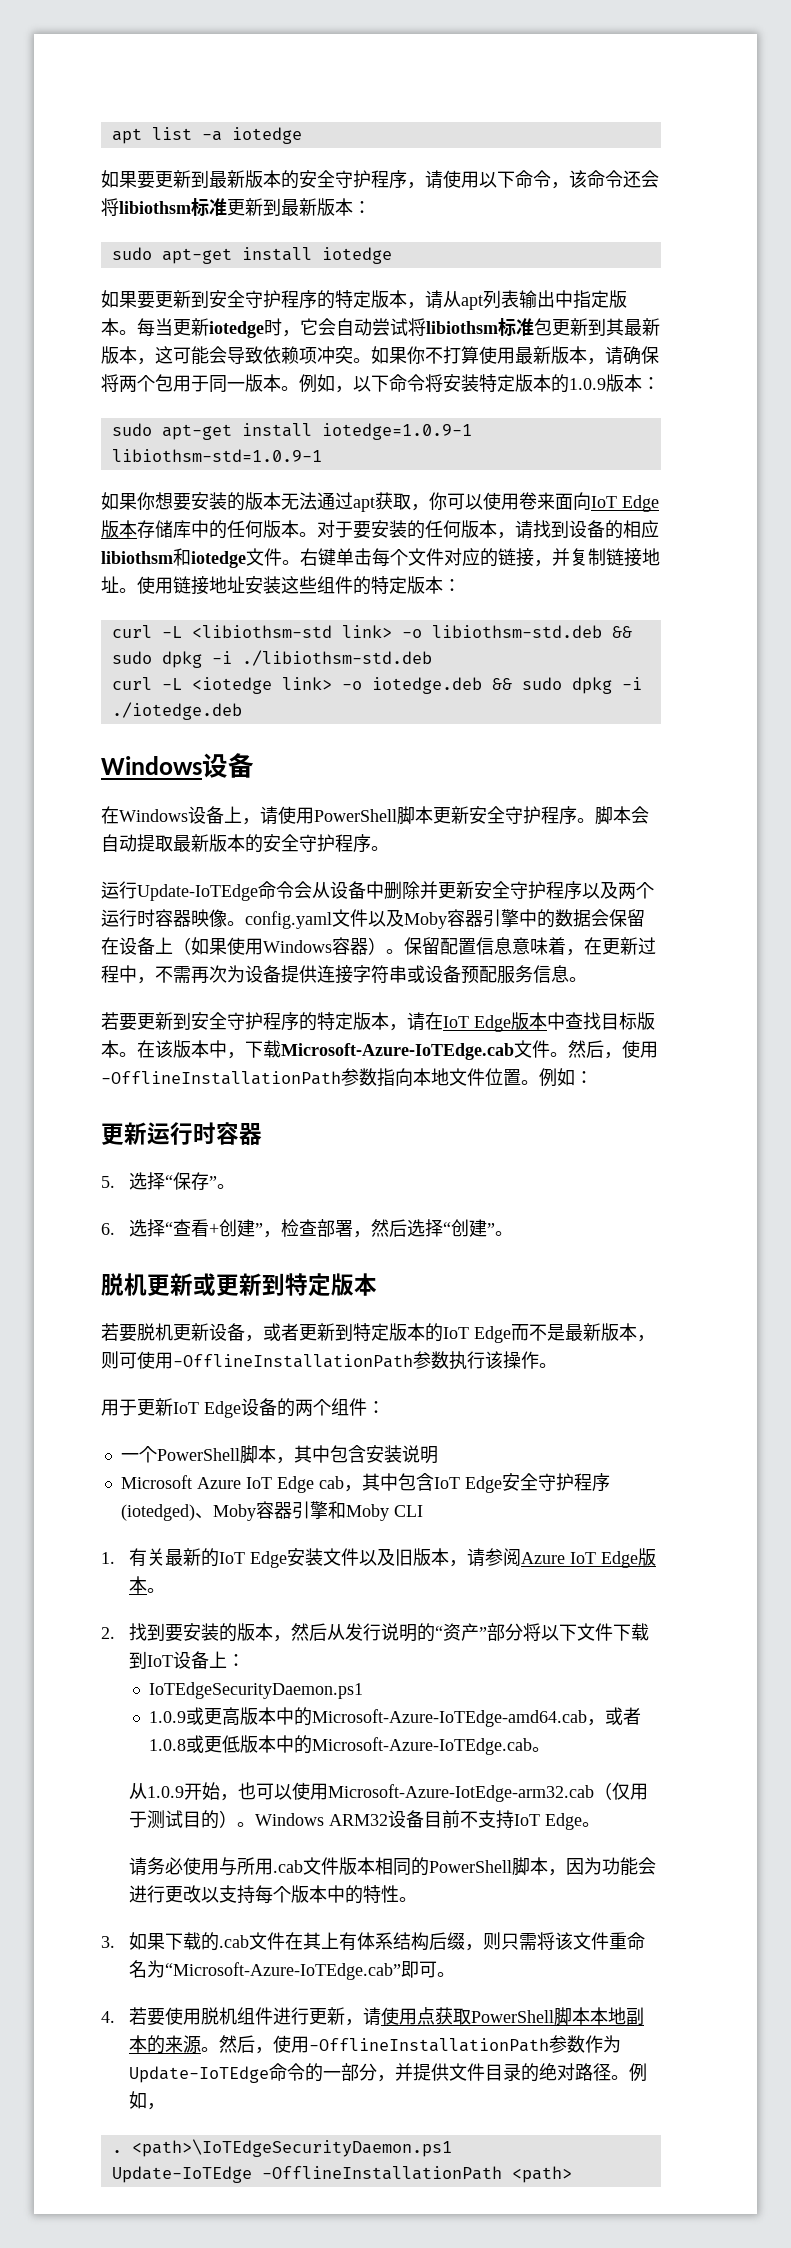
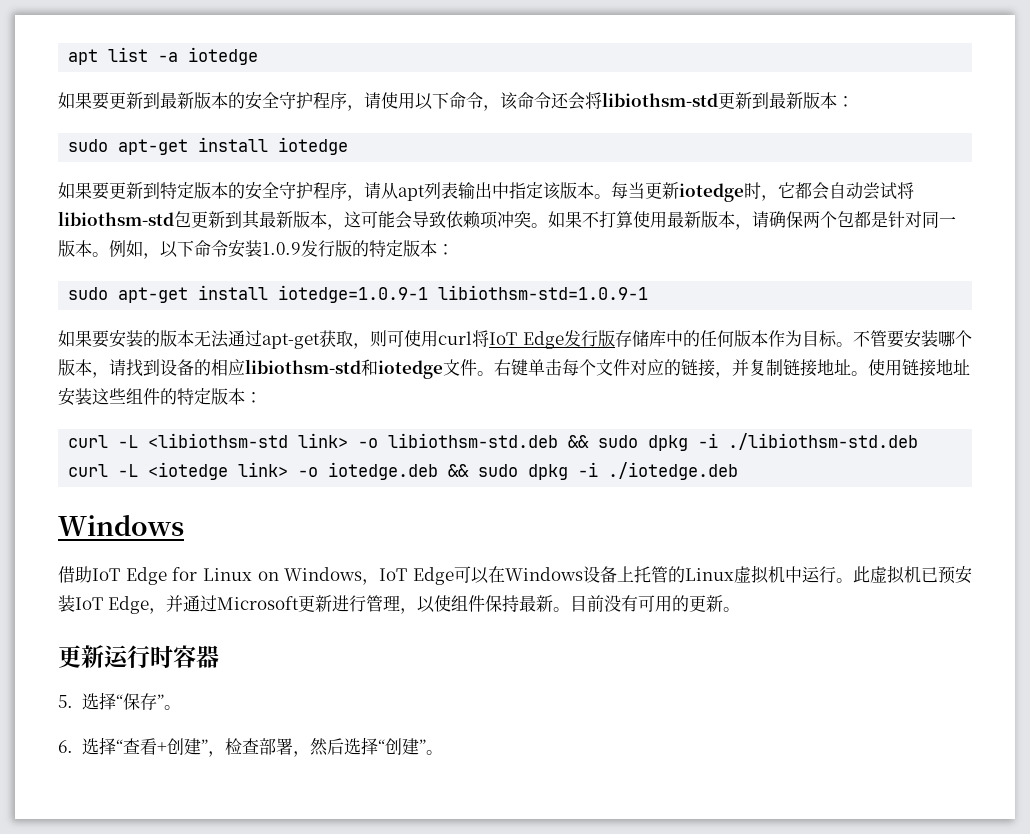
[119,198,227,216] libiothsm标准 -> [602,92,718,107] libiothsm-std
[209,290,407,309] 安全守护程序的特定版本 -> [160,182,347,200] 特定版本的安全守护程序
(609, 299) none -> [543,182,561,200] 该
(318, 326) none -> [795,182,812,199] 都
[426,318,534,336] libiothsm标准 -> [58,211,174,226] libiothsm-std
[407,346,425,364] 你 -> (582, 219) none
[101,374,209,392] 将两个包用于 -> [803,211,922,228] 两个包都是针对
[425,374,606,393] 将安装特定版本的1.0.9 -> [228,240,403,258] 安装1.0.9发行版的特定
[137,492,173,510] 你想 -> (92, 338) none
[353,492,659,512] [101,520,137,538] apt获取，你可以使用卷来面向IoT Edge版本 -> [262,330,615,349] apt-get获取，则可使用curl将IoT Edge发行版
[299,520,461,539] 。对于要安装的任何 -> [768,330,972,348] 作为目标。不管要安装哪个
[101,551,173,564] libiothsm -> [245,359,361,374] libiothsm-std
[202,753,254,778] [101,806,649,825] [101,834,389,853] [101,881,654,901] [101,909,645,929] [101,937,656,956] [101,965,587,984] [101,1012,655,1032] [101,1040,658,1060] [101,1068,593,1087] 设备 // 在Windows设备上，请使用PowerShell脚本更新安全守护程序。脚本会自动提取最新版本的安全守护程序。 // 运行Update-IoTEdge命令会从设备中删除并更新安全守护程序以及两个运行时容器映像。config.yaml文件以及Moby容器引擎中的数据会保留在设备上（如果使用Windows容器）。保留配置信息意味着，在更新过程中，不需再次为设备提供连接字符串或设备预配服务信息。 // 若要更新到安全守护程序的特定版本，请在IoT Edge版本中查找目标版本。在该版本中，下载Microsoft-Azure-IoTEdge.cab文件。然后，使用-OfflineInstallationPath参数指向本地文件位置。例如： -> [58,565,972,585] [58,595,740,614] // 借助IoT Edge for Linux on Windows，IoT Edge可以在Windows设备上托管的Linux虚拟机中运行。此虚拟机已预安装IoT Edge，并通过Microsoft更新进行管理，以使组件保持最新。目前没有可用的更新。
[101,1273,377,1297] [101,1323,655,1343] [101,1351,557,1370] [101,1398,385,1418] [120,1445,438,1464] [120,1473,610,1493] [120,1501,423,1521] [101,1548,657,1568] [129,1576,166,1594] [101,1623,650,1642] [129,1651,246,1669] [149,1682,364,1699] [149,1707,642,1727] [149,1735,551,1755] [129,1782,649,1802] [129,1810,601,1830] [129,1857,657,1876] [129,1885,418,1904] [101,1932,646,1951] [129,1960,456,1980] [101,2007,645,2026] [129,2035,622,2054] [129,2063,648,2083] [129,2091,166,2110] [111,2139,452,2157] [111,2166,572,2183] // 脱机更新或更新到特定版本 // 若要脱机更新设备，或者更新到特定版本的IoT Edge而不是最新版本，则可使用-OfflineInstallationPath参数执行该操作。 // 用于更新IoT Edge设备的两个组件： // 一个PowerShell脚本，其中包含安装说明 // Microsoft Azure IoT Edge cab，其中包含IoT Edge安全守护程序(iotedged)、Moby容器引擎和Moby CLI // 1.有关最新的IoT Edge安装文件以及旧版本，请参阅Azure IoT Edge版本。 // 2.找到要安装的版本，然后从发行说明的“资产”部分将以下文件下载到IoT设备上： // IoTEdgeSecurityDaemon.ps1 // 1.0.9或更高版本中的Microsoft-Azure-IoTEdge-amd64.cab，或者1.0.8或更低版本中的Microsoft-Azure-IoTEdge.cab。 // 从1.0.9开始，也可以使用Microsoft-Azure-IotEdge-arm32.cab（仅用于测试目的）。Windows ARM32设备目前不支持IoT Edge。 // 请务必使用与所用.cab文件版本相同的PowerShell脚本，因为功能会进行更改以支持每个版本中的特性。 // 3.如果下载的.cab文件在其上有体系结构后缀，则只需将该文件重命名为“Microsoft-Azure-IoTEdge.cab”即可。 // 4.若要使用脱机组件进行更新，请使用点获取PowerShell脚本本地副本的来源。然后，使用-OfflineInstallationPath参数作为Update-IoTEdge命令的一部分，并提供文件目录的绝对路径。例如， // . <path>\IoTEdgeSecurityDaemon.ps1 // Update-IoTEdge -OfflineInstallationPath <path> -> (443, 752) none

